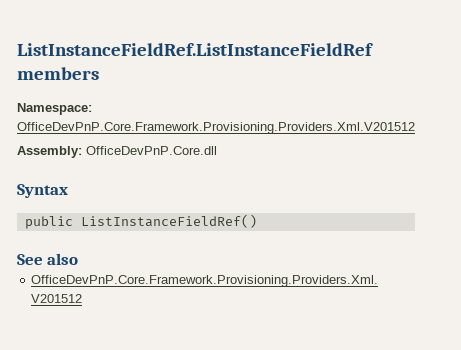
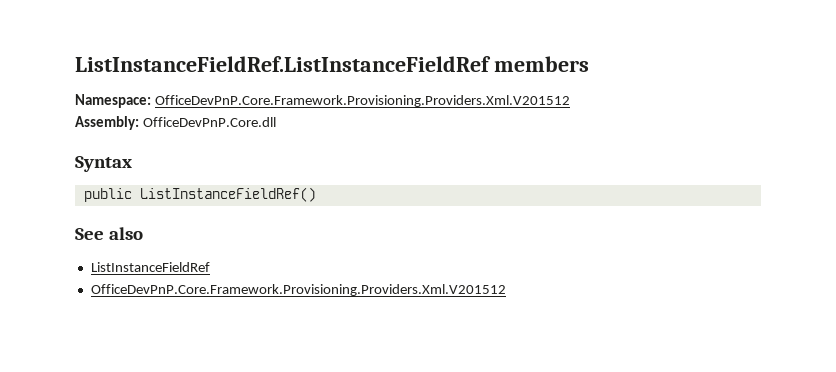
(79, 259) none -> [90,262,210,272] // ListInstanceFieldRef

